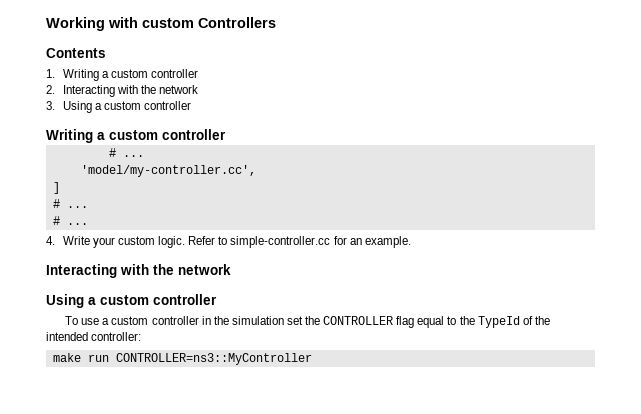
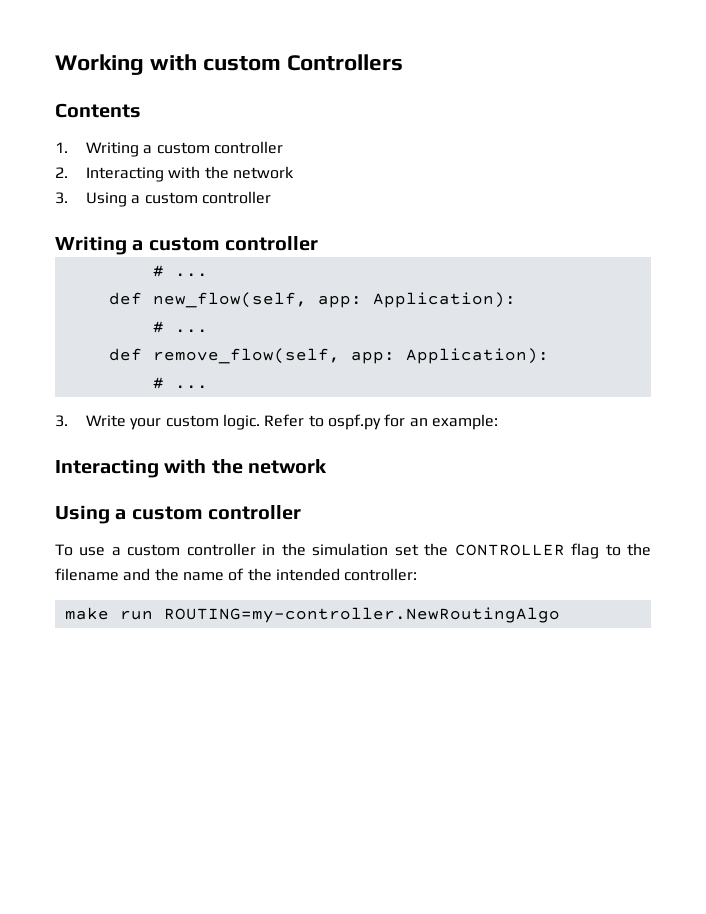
[80,165,256,177] [52,182,60,194] [52,199,88,208] [52,216,88,225] [46,236,55,245] 'model/my-controller.cc', // ] // # ... // # ... // 4. -> [108,292,516,308] [152,321,208,333] [108,348,549,364] [152,377,208,389] [55,415,68,427] def new_flow(self, app: Application): // # ... // def remove_flow(self, app: Application): // # ... // 3.
[230,236,331,248] simple-controller.cc -> [327,414,381,430] ospf.py
[364,236,411,248] example. -> [431,414,498,430] example:
[417,316,445,328] equal -> (600, 551) none
[477,316,520,328] TypeId -> [55,568,224,581] filename and the name
[115,353,312,365] CONTROLLER=ns3::MyController -> [163,607,560,623] ROUTING=my-controller.NewRoutingAlgo

